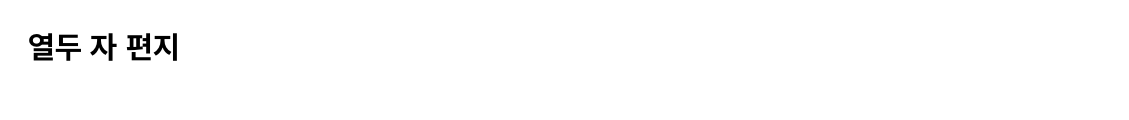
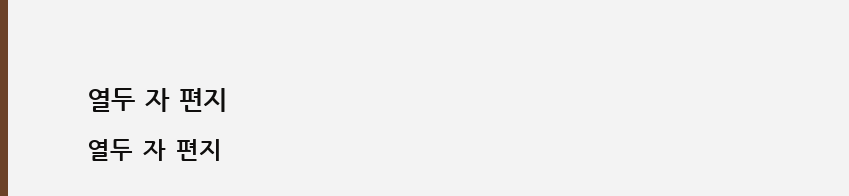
[28,33,180,61] 열두 자 편지 -> [87,88,227,112] [87,139,222,161] 열두 자 편지 // 열두 자 편지

